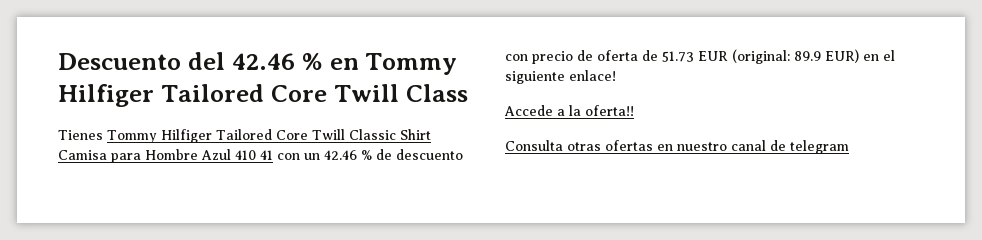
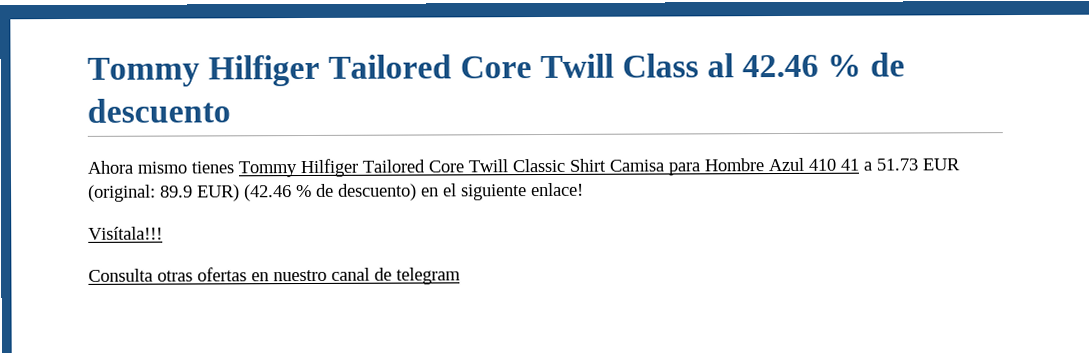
[58,52,359,70] Descuento del 42.46 % en -> (87, 72) none
[58,130,103,140] // Tienes -> [707,52,906,78] [87,98,231,123] [87,160,234,174] al 42.46 % de descuento // Ahora mismo tienes
[277,149,463,160] [505,50,658,64] con un 42.46 % de descuento con precio de oferta de -> [863,161,872,171] a
(859, 56) none -> [244,183,417,202] (42.46 % de descuento)
[504,105,634,116] Accede a la oferta!! -> [88,226,163,240] Visítala!!!

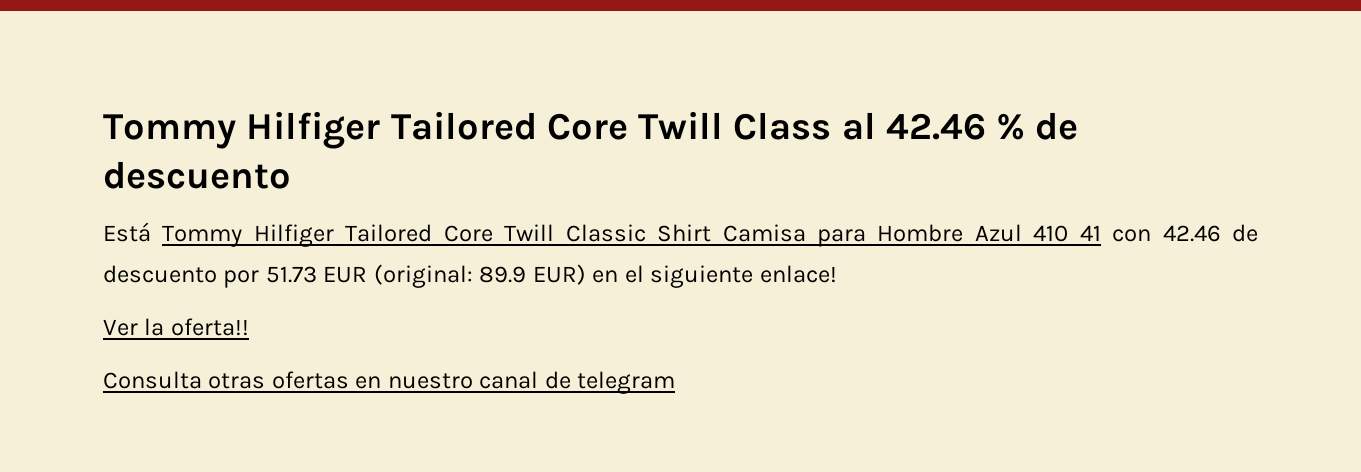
[87,160,234,174] Ahora mismo tienes -> [103,222,151,242] Está
[863,161,872,171] a -> [1112,224,1258,242] [103,265,260,288] con 42.46 de descuento por
[244,183,417,202] (42.46 % de descuento) -> (586, 274) none
[88,226,163,240] Visítala!!! -> [103,318,249,336] Ver la oferta!!

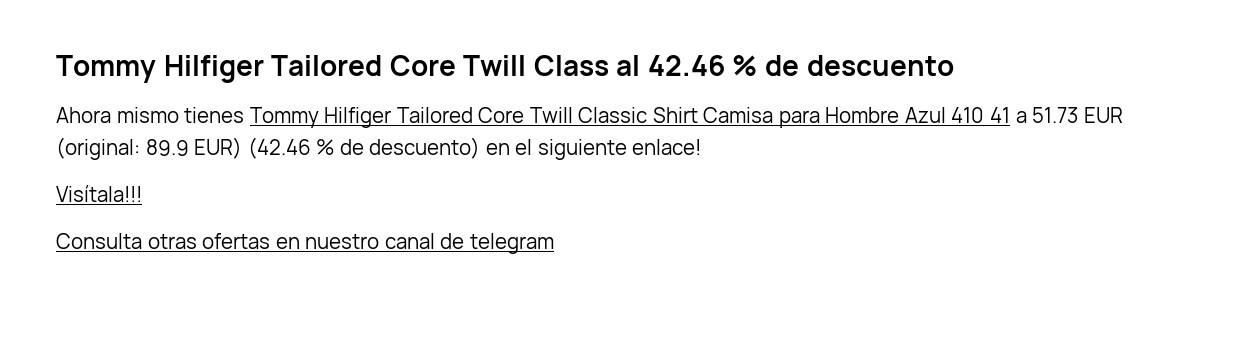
[103,222,151,242] Está -> [56,107,245,123] Ahora mismo tienes
[1112,224,1258,242] [103,265,260,288] con 42.46 de descuento por -> [1015,111,1027,123] a
(586, 274) none -> [247,137,481,159] (42.46 % de descuento)
[103,318,249,336] Ver la oferta!! -> [56,185,142,202] Visítala!!!

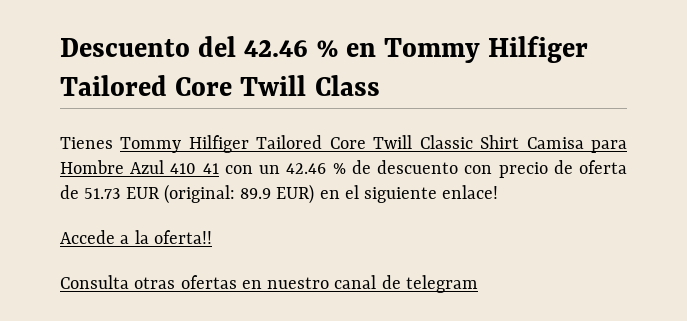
(56, 69) none -> [60,36,376,57] Descuento del 42.46 % en
[616,55,954,76] [56,107,245,123] al 42.46 % de descuento // Ahora mismo tienes -> [60,137,113,149] // Tienes
[1015,111,1027,123] a -> [224,160,627,178] [60,185,79,199] con un 42.46 % de descuento con precio de oferta de
[247,137,481,159] (42.46 % de descuento) -> (315, 194) none
[56,185,142,202] Visítala!!! -> [60,230,212,244] Accede a la oferta!!

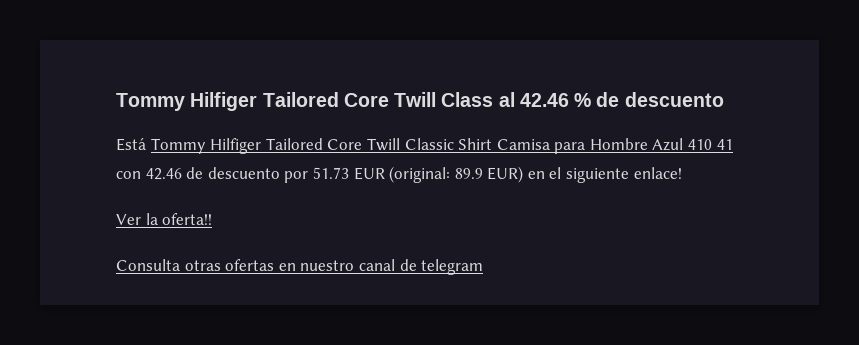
[60,36,376,57] Descuento del 42.46 % en -> (116, 102) none
[60,137,113,149] // Tienes -> [498,92,724,107] [116,138,146,151] al 42.46 % de descuento // Está
[259,160,627,178] [60,185,79,199] un 42.46 % de descuento con precio de oferta de -> [145,167,309,183] 42.46 de descuento por
[60,230,130,244] Accede a -> [116,214,141,225] Ver

